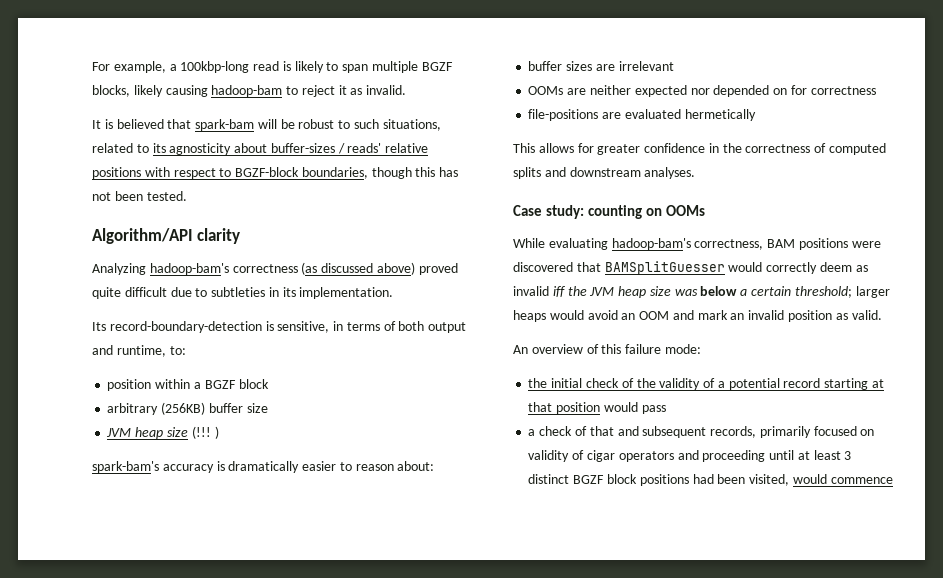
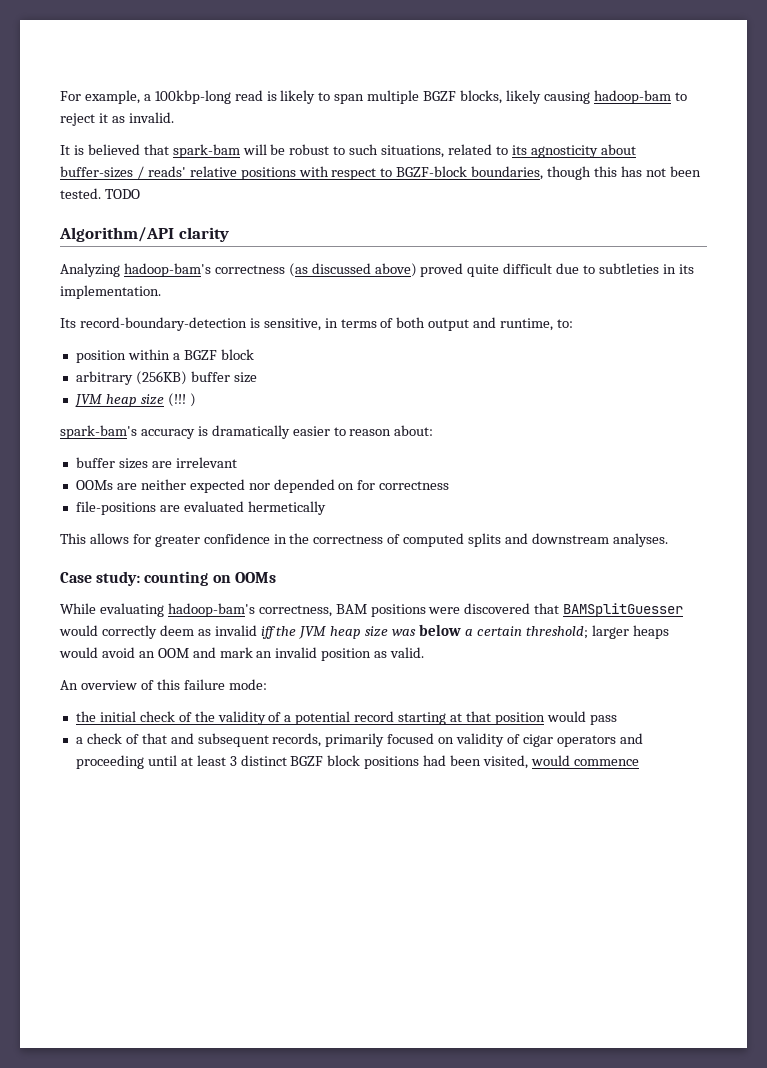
(187, 196) none -> [104,189,140,199] TODO

